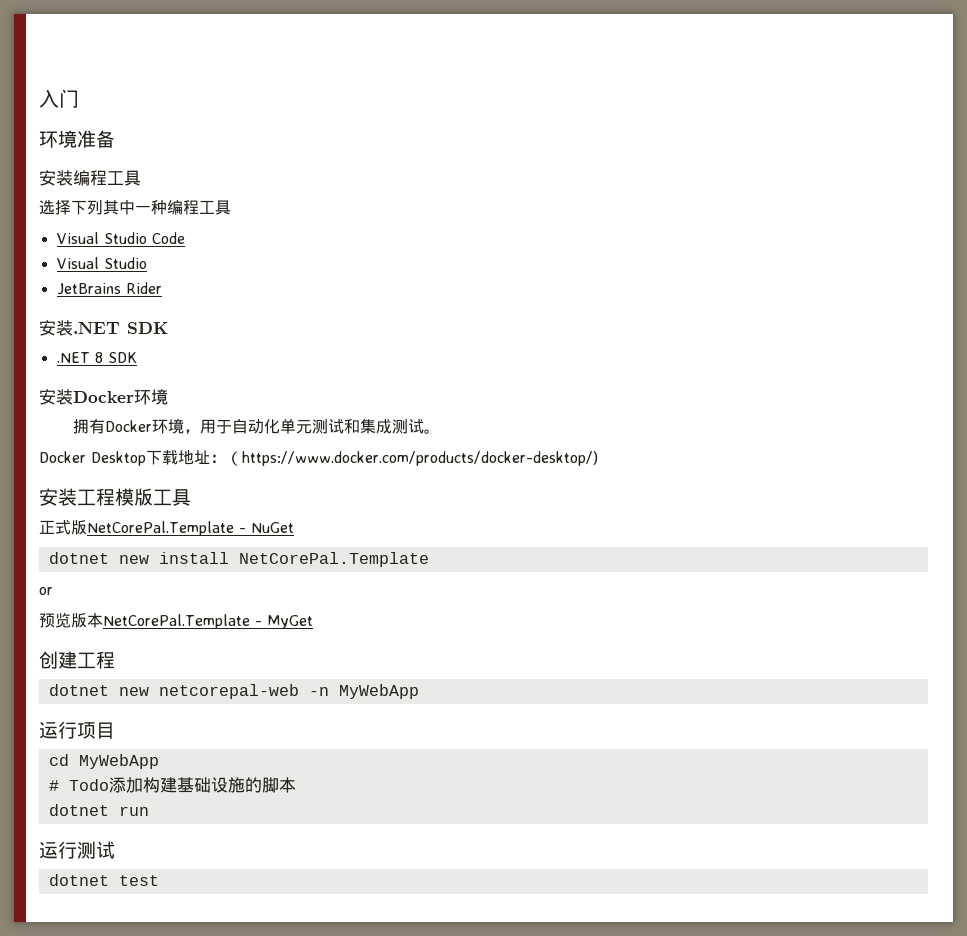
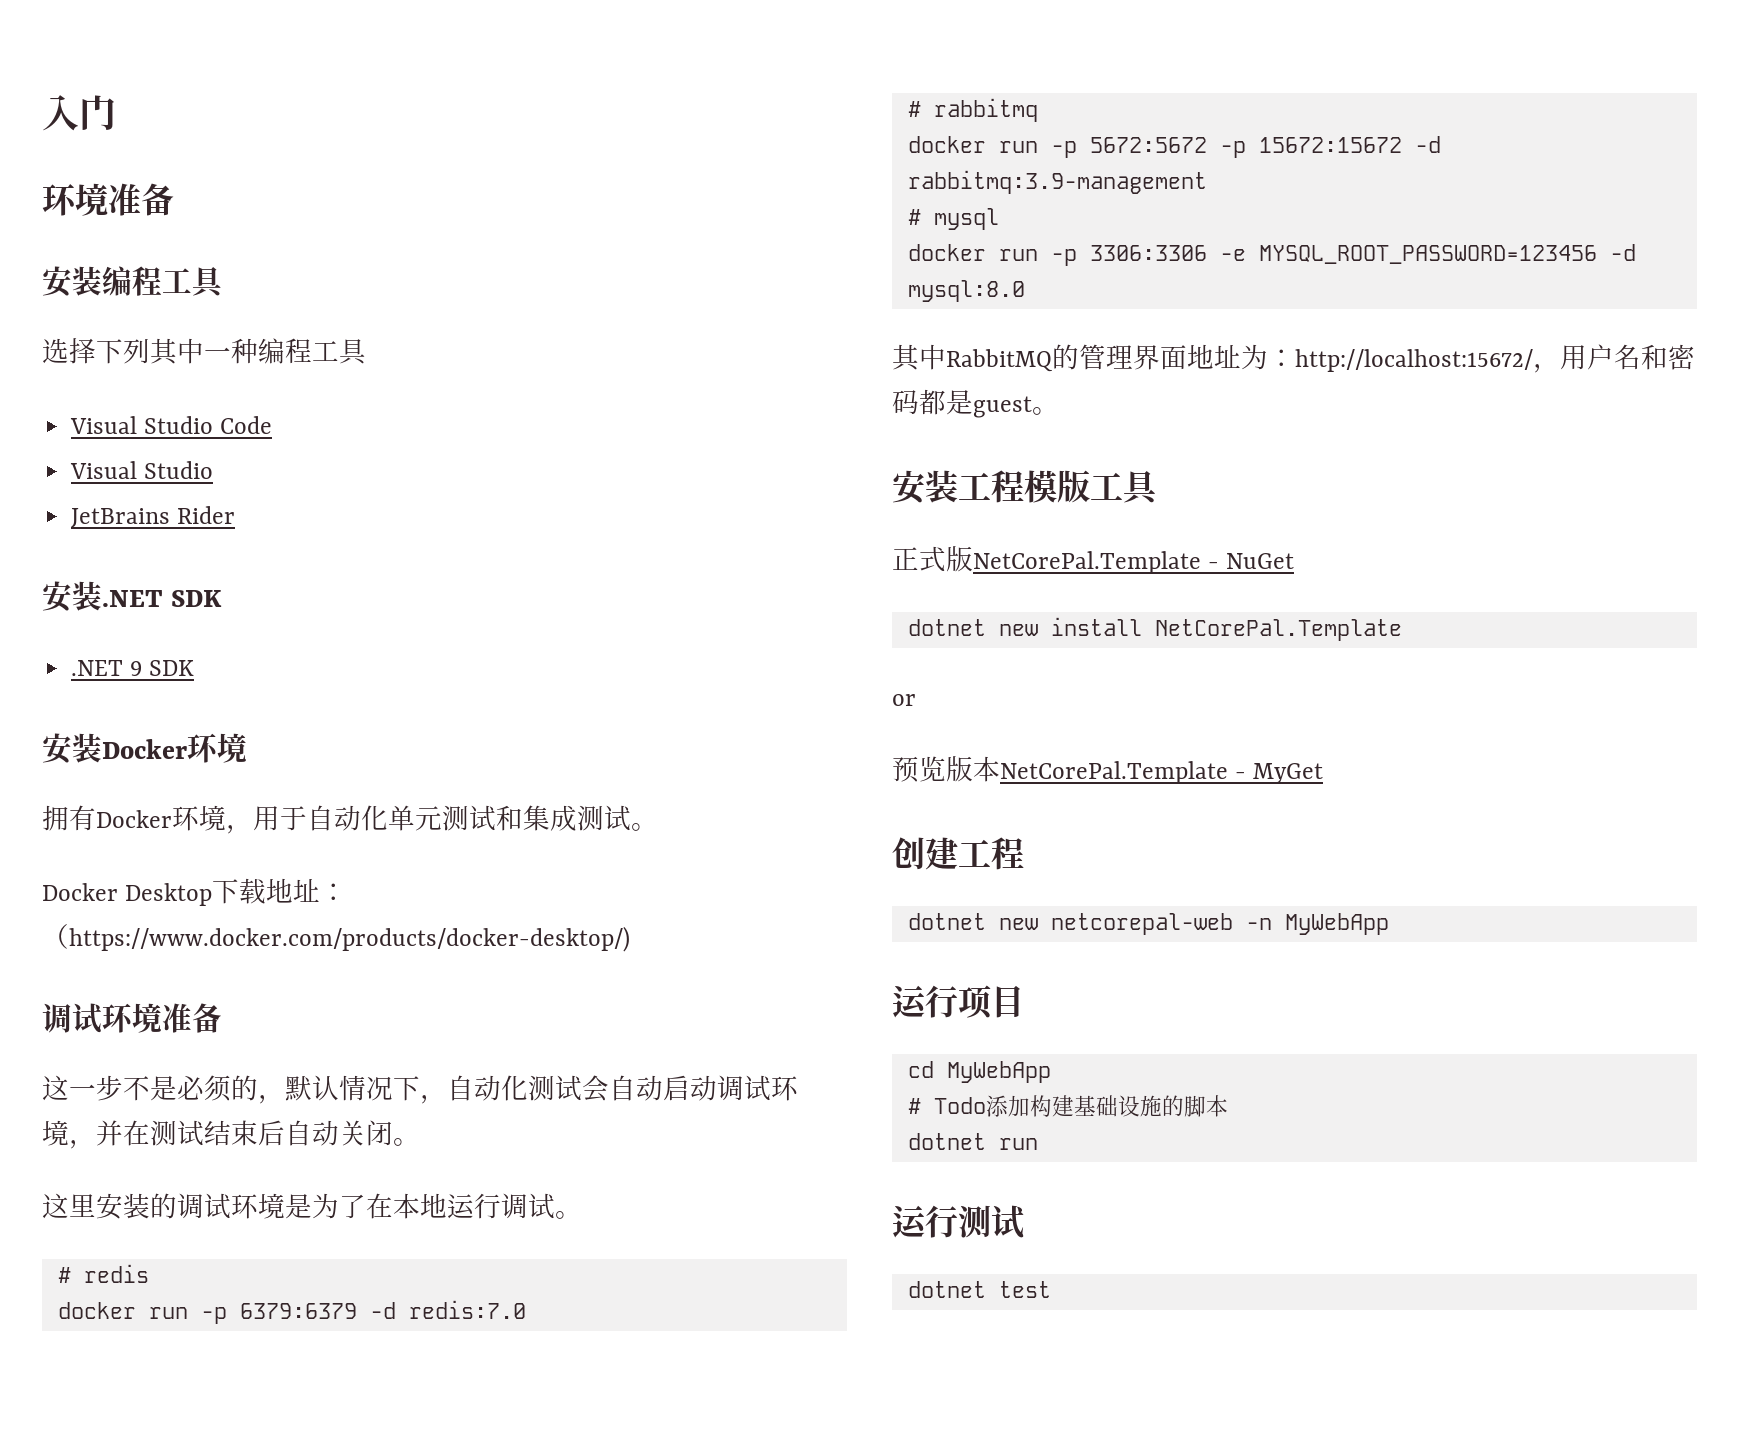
[94,352,103,363] 8 -> [130,661,143,676] 9
(598, 458) none -> [42,1003,222,1034] [42,1075,799,1104] [42,1120,420,1149] [42,1193,582,1220] [57,1264,149,1283] [57,1300,526,1324] [907,98,1038,122] [907,136,1441,158] [907,170,1207,194] [907,208,999,230] [907,244,1636,266] [907,280,1025,302] [892,344,1695,373] [892,389,1059,418] // 调试环境准备 // 这一步不是必须的，默认情况下，自动化测试会自动启动调试环境，并在测试结束后自动关闭。 // 这里安装的调试环境是为了在本地运行调试。 // # redis // docker run -p 6379:6379 -d redis:7.0 // # rabbitmq // docker run -p 5672:5672 -p 15672:15672 -d rabbitmq:3.9-management // # mysql // docker run -p 3306:3306 -e MYSQL_ROOT_PASSWORD=123456 -d mysql:8.0 // 其中RabbitMQ的管理界面地址为：http://localhost:15672/，用户名和密码都是guest。

